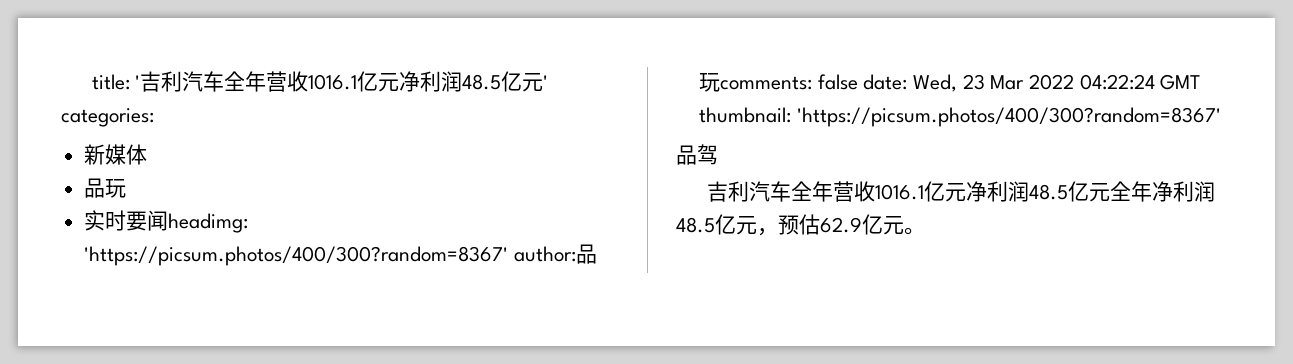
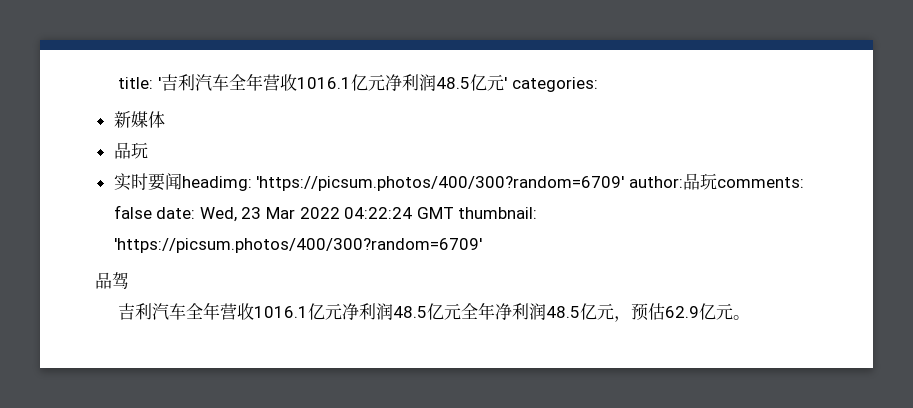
[84,246,509,266] 'https://picsum.photos/400/300?random=8367' -> [256,176,625,191] 'https://picsum.photos/400/300?random=6709'
[796,107,1221,127] 'https://picsum.photos/400/300?random=8367' -> [113,238,482,253] 'https://picsum.photos/400/300?random=6709'

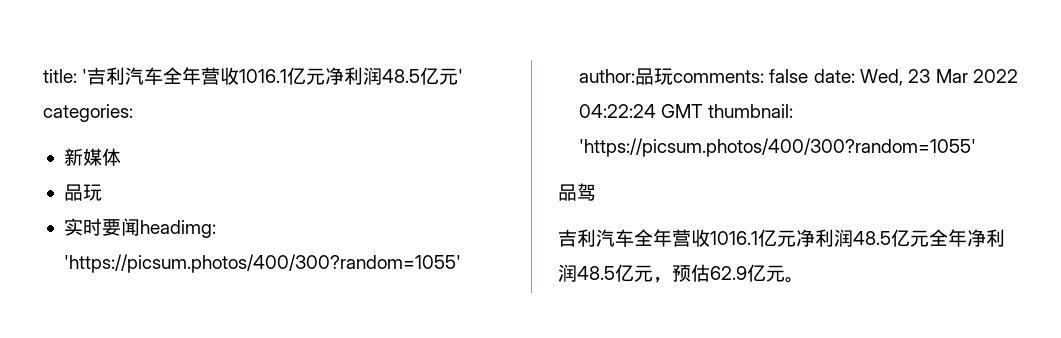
[256,176,625,191] 'https://picsum.photos/400/300?random=6709' -> [63,254,461,273] 'https://picsum.photos/400/300?random=1055'
[113,238,482,253] 'https://picsum.photos/400/300?random=6709' -> [578,138,976,157] 'https://picsum.photos/400/300?random=1055'

